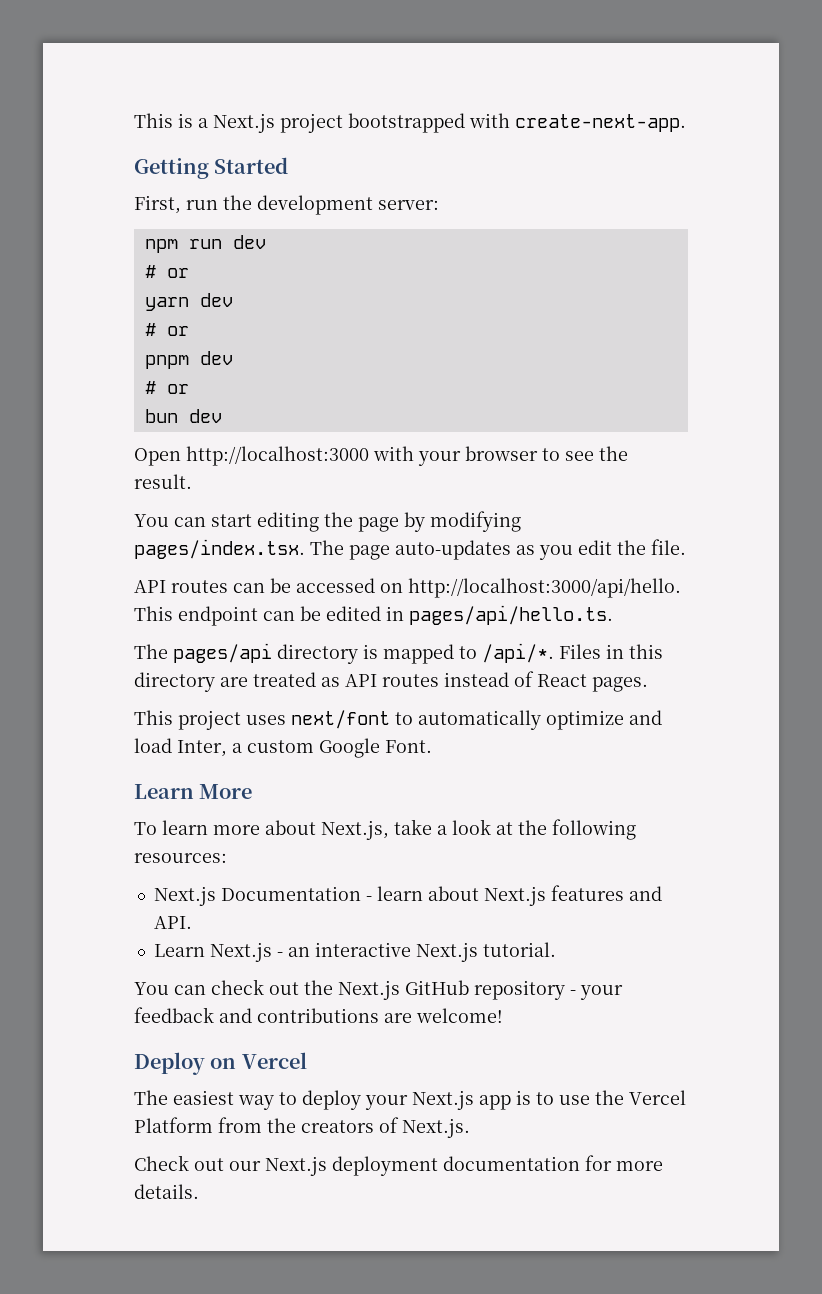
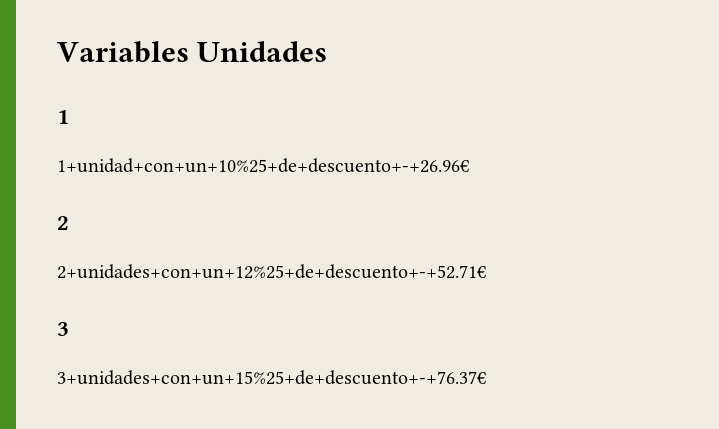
[134,113,686,133] [134,157,289,179] [134,195,439,215] [144,235,266,253] [144,265,189,278] [144,293,233,311] [144,323,189,336] [144,351,233,369] [144,381,189,394] [144,409,222,423] [134,446,628,466] [134,474,192,489] [134,511,521,532] [134,539,686,560] [134,578,681,598] [134,605,613,626] [134,643,663,664] [134,671,648,692] [134,710,662,730] [134,738,432,758] [134,784,253,799] [134,819,636,840] [134,853,227,863] [153,885,662,906] [153,916,192,929] [153,942,556,962] [134,979,623,1000] [134,1007,503,1023] [134,1052,307,1075] [134,1090,686,1110] [134,1117,470,1138] [134,1155,663,1176] [134,1184,199,1199] This is a Next.js project bootstrapped with create-next-app. // Getting Started // First, run the development server: // npm run dev // # or // yarn dev // # or // pnpm dev // # or // bun dev // Open http://localhost:3000 with your browser to see the result. // You can start editing the page by modifying pages/index.tsx. The page auto-updates as you edit the file. // API routes can be accessed on http://localhost:3000/api/hello. This endpoint can be edited in pages/api/hello.ts. // The pages/api directory is mapped to /api/*. Files in this directory are treated as API routes instead of React pages. // This project uses next/font to automatically optimize and load Inter, a custom Google Font. // Learn More // To learn more about Next.js, take a look at the following resources: // Next.js Documentation - learn about Next.js features and API. // Learn Next.js - an interactive Next.js tutorial. // You can check out the Next.js GitHub repository - your feedback and contributions are welcome! // Deploy on Vercel // The easiest way to deploy your Next.js app is to use the Vercel Platform from the creators of Next.js. // Check out our Next.js deployment documentation for more details. -> [57,41,328,63] [57,110,69,124] [57,158,469,173] [57,216,69,230] [57,264,486,279] [57,322,69,336] [57,370,486,385] Variables Unidades // 1 // 1+unidad+con+un+10%25+de+descuento+-+26.96€ // 2 // 2+unidades+con+un+12%25+de+descuento+-+52.71€ // 3 // 3+unidades+con+un+15%25+de+descuento+-+76.37€

